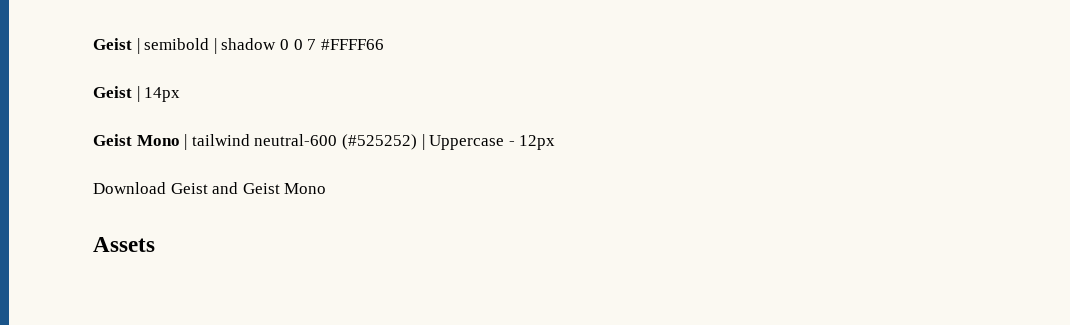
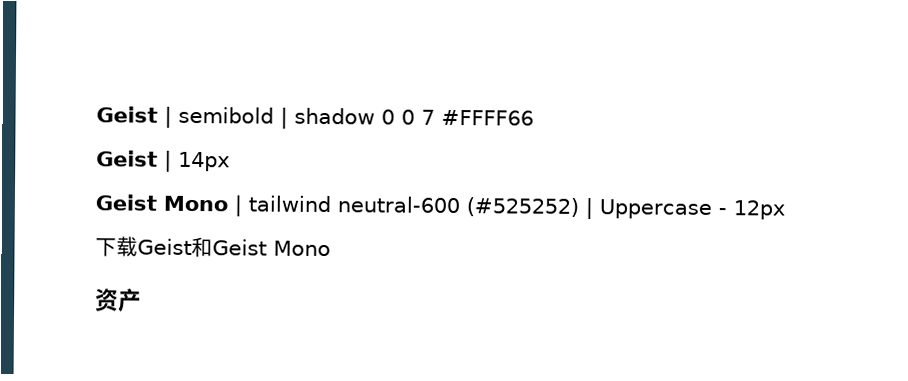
[93,182,239,194] Download Geist and -> [95,236,213,258] 下载Geist和
[93,237,155,252] Assets -> [95,288,142,313] 资产

